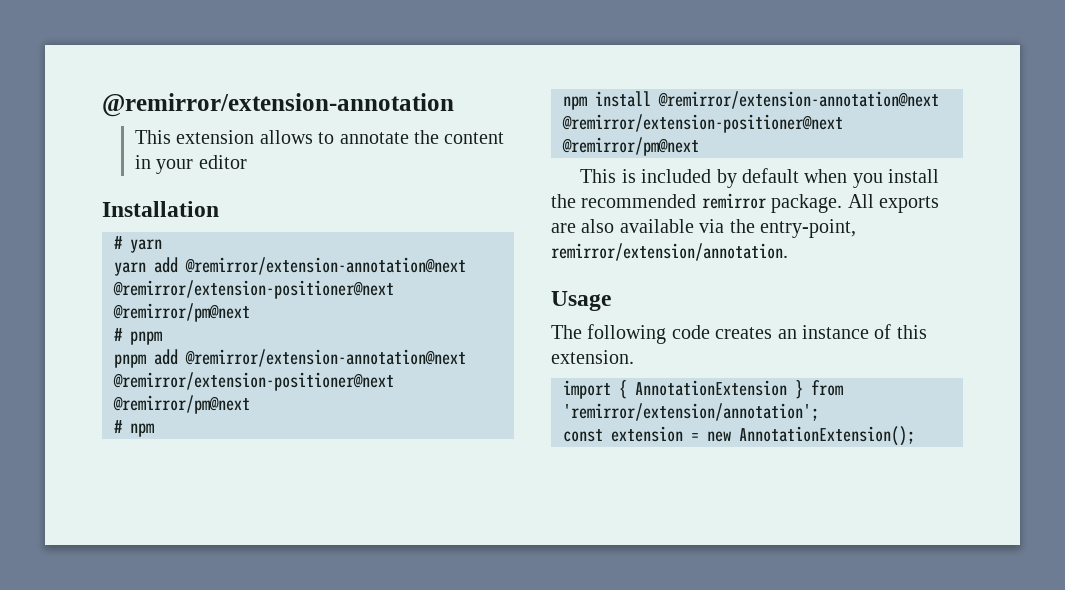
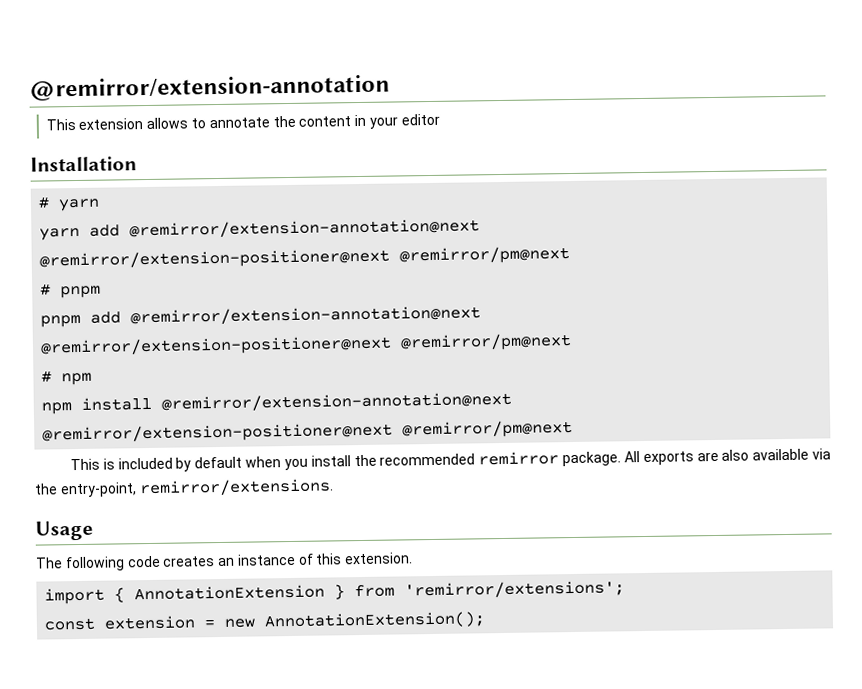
[551,243,788,261] remirror/extension/annotation. -> [138,478,334,497] remirror/extensions.
[563,403,819,421] 'remirror/extension/annotation'; -> [404,580,626,599] 'remirror/extensions';

